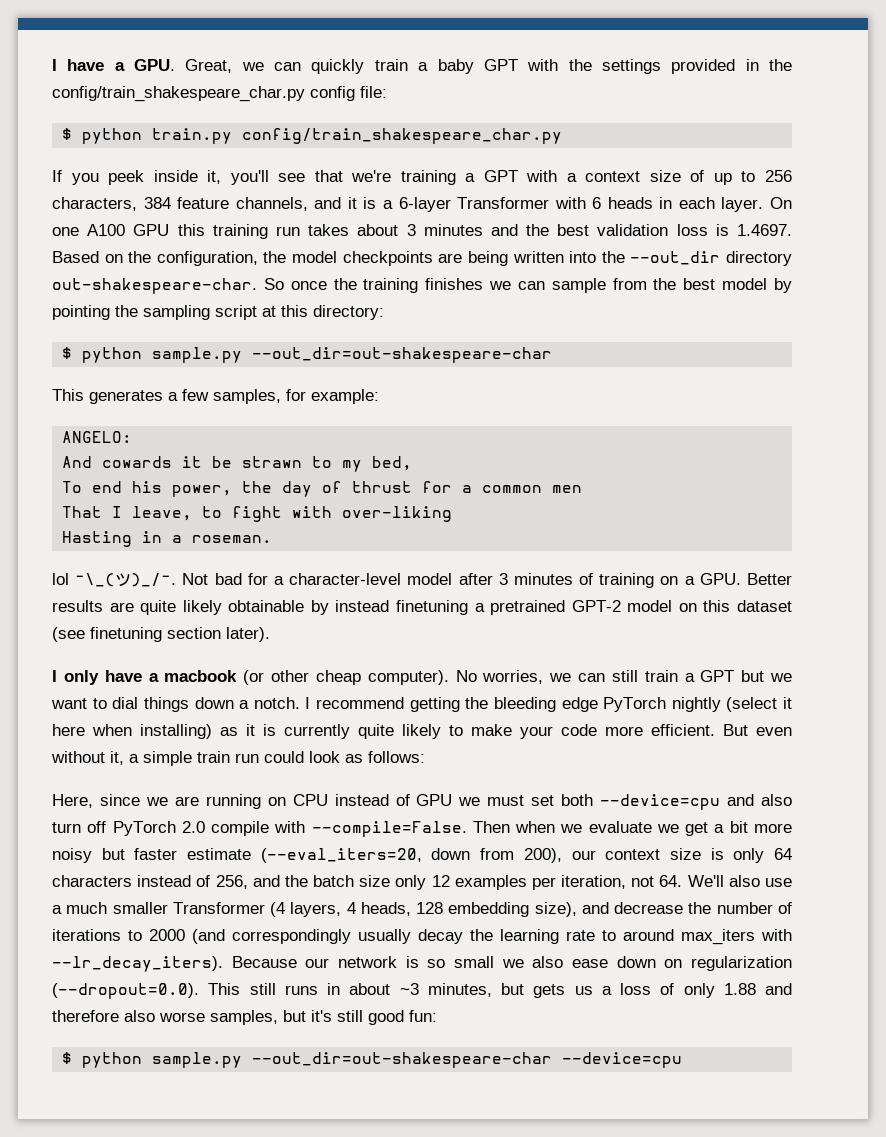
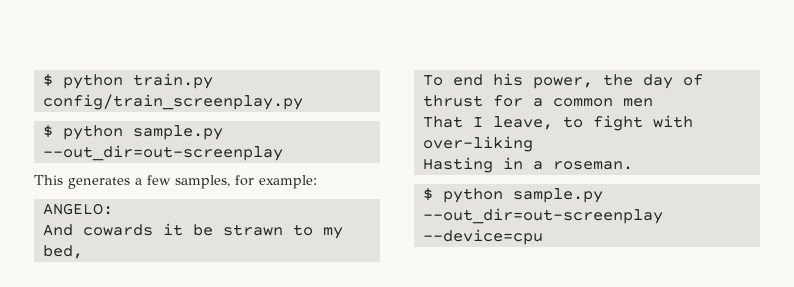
[52,59,793,74] [52,86,387,102] [62,128,563,144] [52,170,792,185] [52,197,792,212] [52,224,792,239] [52,251,793,266] [52,278,792,294] [52,305,384,320] [62,347,553,363] I have a GPU. Great, we can quickly train a baby GPT with the settings provided in the config/train_shakespeare_char.py config file: // $ python train.py config/train_shakespeare_char.py // If you peek inside it, you'll see that we're training a GPT with a context size of up to 256 characters, 384 feature channels, and it is a 6-layer Transformer with 6 heads in each layer. On one A100 GPU this training run takes about 3 minutes and the best validation loss is 1.4697. Based on the configuration, the model checkpoints are being written into the --out_dir directory out-shakespeare-char. So once the training finishes we can sample from the best model by pointing the sampling script at this directory: // $ python sample.py --out_dir=out-shakespeare-char -> [42,73,213,89] [42,94,303,110] [42,125,223,140] [42,145,283,161] $ python train.py config/train_screenplay.py // $ python sample.py --out_dir=out-screenplay
[52,573,792,588] [52,600,792,615] [52,627,270,642] [52,670,793,685] [51,697,792,712] [52,724,792,739] [51,751,425,766] [52,794,792,810] [52,821,792,837] [52,848,793,863] [52,875,792,890] [52,902,792,917] [52,929,792,945] [52,956,792,972] [52,983,792,999] [52,1010,437,1025] [62,1052,553,1068] // lol ¯\_(ツ)_/¯. Not bad for a character-level model after 3 minutes of training on a GPU. Better results are quite likely obtainable by instead finetuning a pretrained GPT-2 model on this dataset (see finetuning section later). // I only have a macbook (or other cheap computer). No worries, we can still train a GPT but we want to dial things down a notch. I recommend getting the bleeding edge PyTorch nightly (select it here when installing) as it is currently quite likely to make your code more efficient. But even without it, a simple train run could look as follows: // Here, since we are running on CPU instead of GPU we must set both --device=cpu and also turn off PyTorch 2.0 compile with --compile=False. Then when we evaluate we get a bit more noisy but faster estimate (--eval_iters=20, down from 200), our context size is only 64 characters instead of 256, and the batch size only 12 examples per iteration, not 64. We'll also use a much smaller Transformer (4 layers, 4 heads, 128 embedding size), and decrease the number of iterations to 2000 (and correspondingly usually decay the learning rate to around max_iters with --lr_decay_iters). Because our network is so small we also ease down on regularization (--dropout=0.0). This still runs in about ~3 minutes, but gets us a loss of only 1.88 and therefore also worse samples, but it's still good fun: // $ python sample.py --out_dir=out-shakespeare-char -> [422,188,603,203] [422,208,663,224] // $ python sample.py --out_dir=out-screenplay

